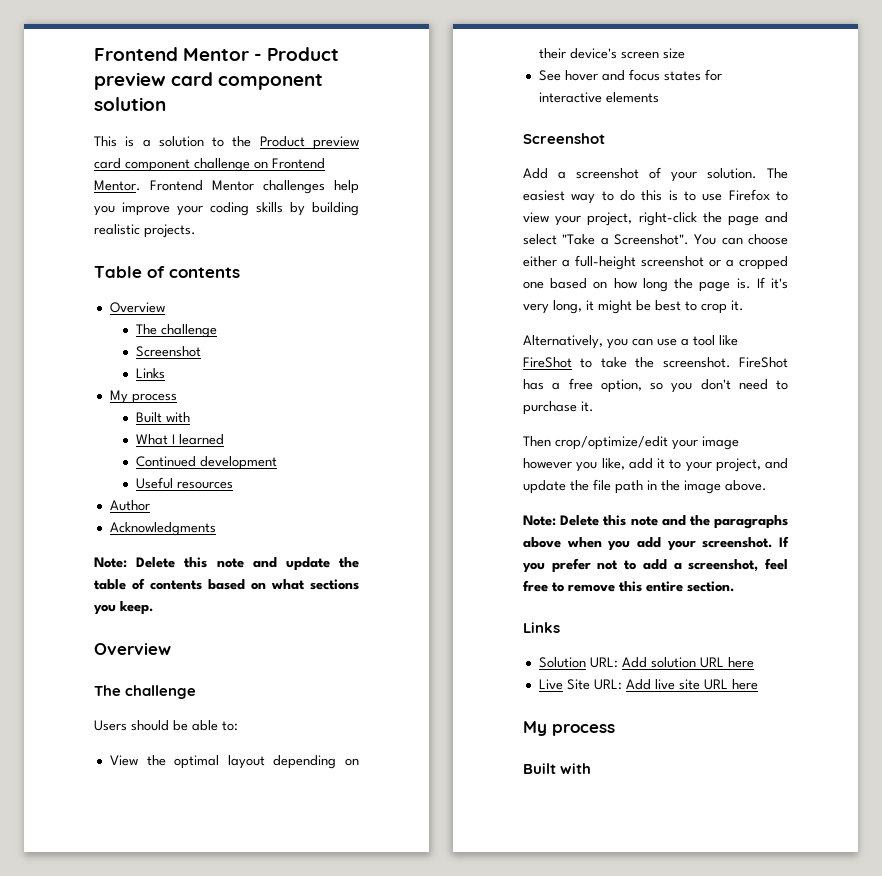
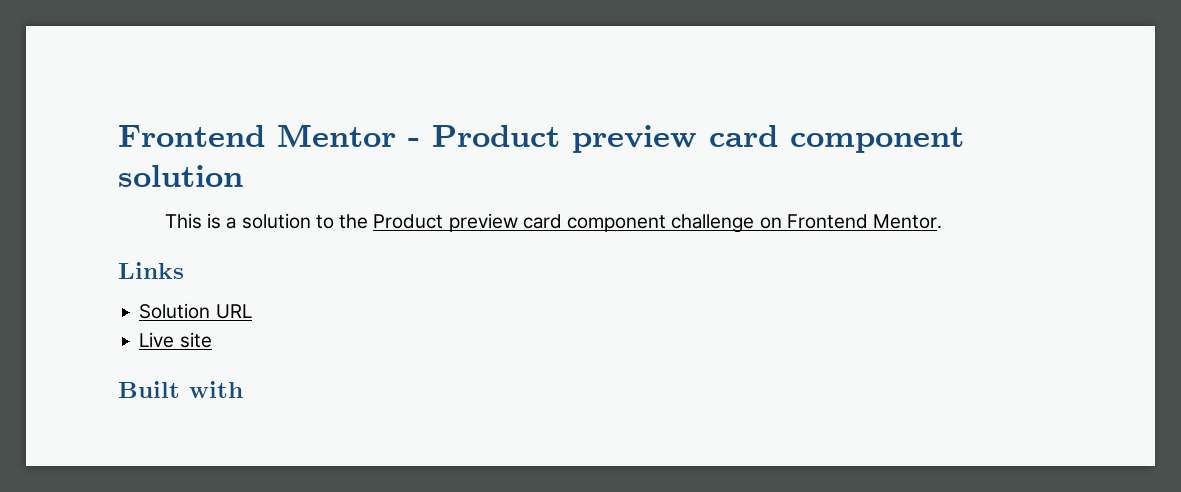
[150,180,359,194] [94,202,359,216] [94,224,196,238] [94,266,240,278] [109,302,165,313] [136,324,218,338] [136,346,202,357] [136,368,166,379] [109,390,177,404] [136,412,191,423] [136,434,225,445] [136,456,278,470] [136,477,234,489] [109,500,150,511] [109,522,216,536] [94,557,359,571] [94,578,359,590] [93,601,153,615] [94,643,171,655] [94,685,197,699] [94,720,238,731] [109,755,359,769] [538,48,685,59] [538,69,722,81] [538,92,659,103] [523,133,605,144] [523,167,788,182] [523,189,788,204] [523,212,788,226] [523,234,788,245] [523,255,788,270] [523,277,788,292] [523,300,744,314] [523,335,738,349] [523,357,788,368] [523,378,788,393] [523,401,594,415] [523,436,739,450] [523,458,788,472] [523,479,767,494] [523,515,788,529] [523,536,789,551] [522,558,788,573] [523,580,734,592] Frontend Mentor challenges help you improve your coding skills by building realistic projects. // Table of contents // Overview // The challenge // Screenshot // Links // My process // Built with // What I learned // Continued development // Useful resources // Author // Acknowledgments // Note: Delete this note and update the table of contents based on what sections you keep. // Overview // The challenge // Users should be able to: // View the optimal layout depending on their device's screen size // See hover and focus states for interactive elements // Screenshot // Add a screenshot of your solution. The easiest way to do this is to use Firefox to view your project, right-click the page and select "Take a Screenshot". You can choose either a full-height screenshot or a cropped one based on how long the page is. If it's very long, it might be best to crop it. // Alternatively, you can use a tool like FireShot to take the screenshot. FireShot has a free option, so you don't need to purchase it. // Then crop/optimize/edit your image however you like, add it to your project, and update the file path in the image above. // Note: Delete this note and the paragraphs above when you add your screenshot. If you prefer not to add a screenshot, feel free to remove this entire section. -> (943, 221) none
[589,657,754,668] URL: Add solution URL here -> [215,304,252,319] URL
[566,679,758,690] [523,721,615,736] Site URL: Add live site URL here // My process -> [179,332,212,348] site

